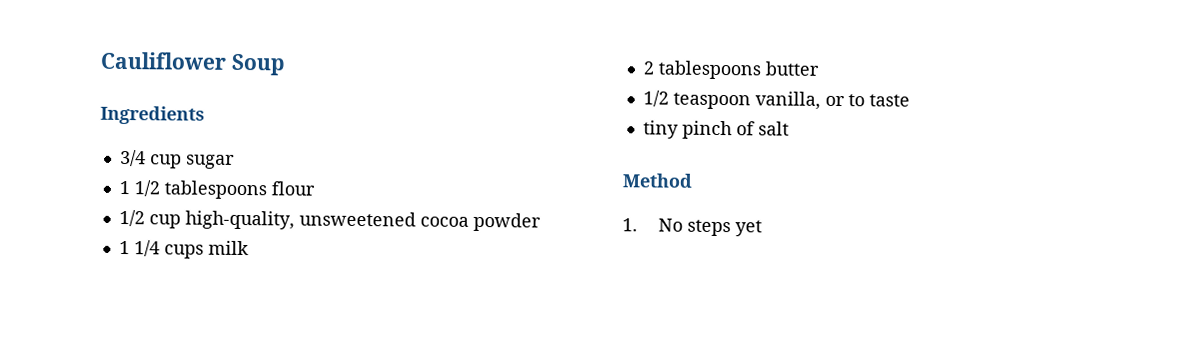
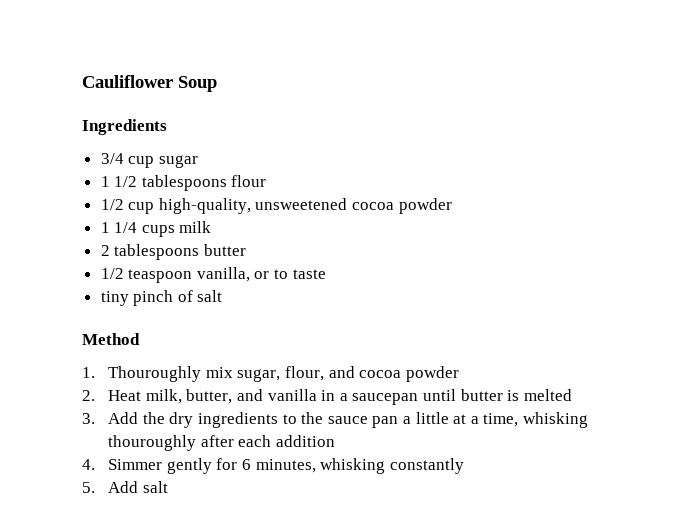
[657,218,762,237] No steps yet -> [108,366,459,382] [82,389,572,405] [82,412,588,428] [108,435,336,451] [82,458,464,474] [82,481,168,493] Thouroughly mix sugar, flour, and cocoa powder // 2. Heat milk, butter, and vanilla in a saucepan until butter is melted // 3. Add the dry ingredients to the sauce pan a little at a time, whisking thouroughly after each addition // 4. Simmer gently for 6 minutes, whisking constantly // 5. Add salt

